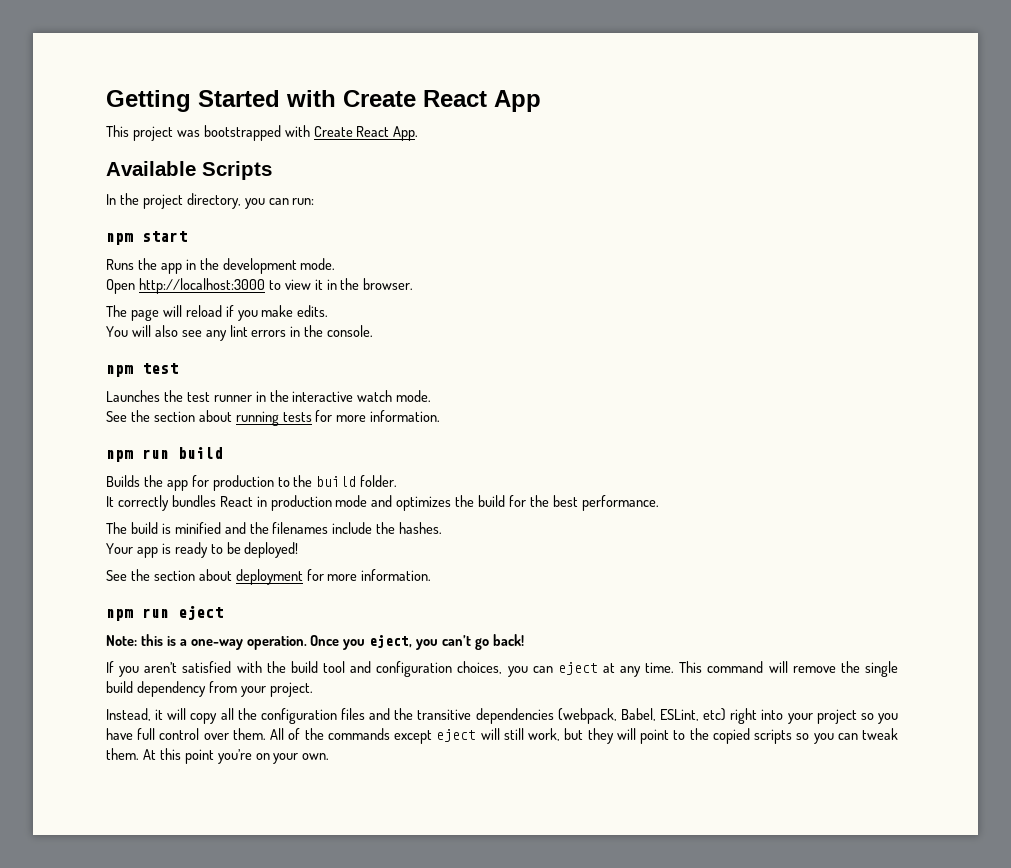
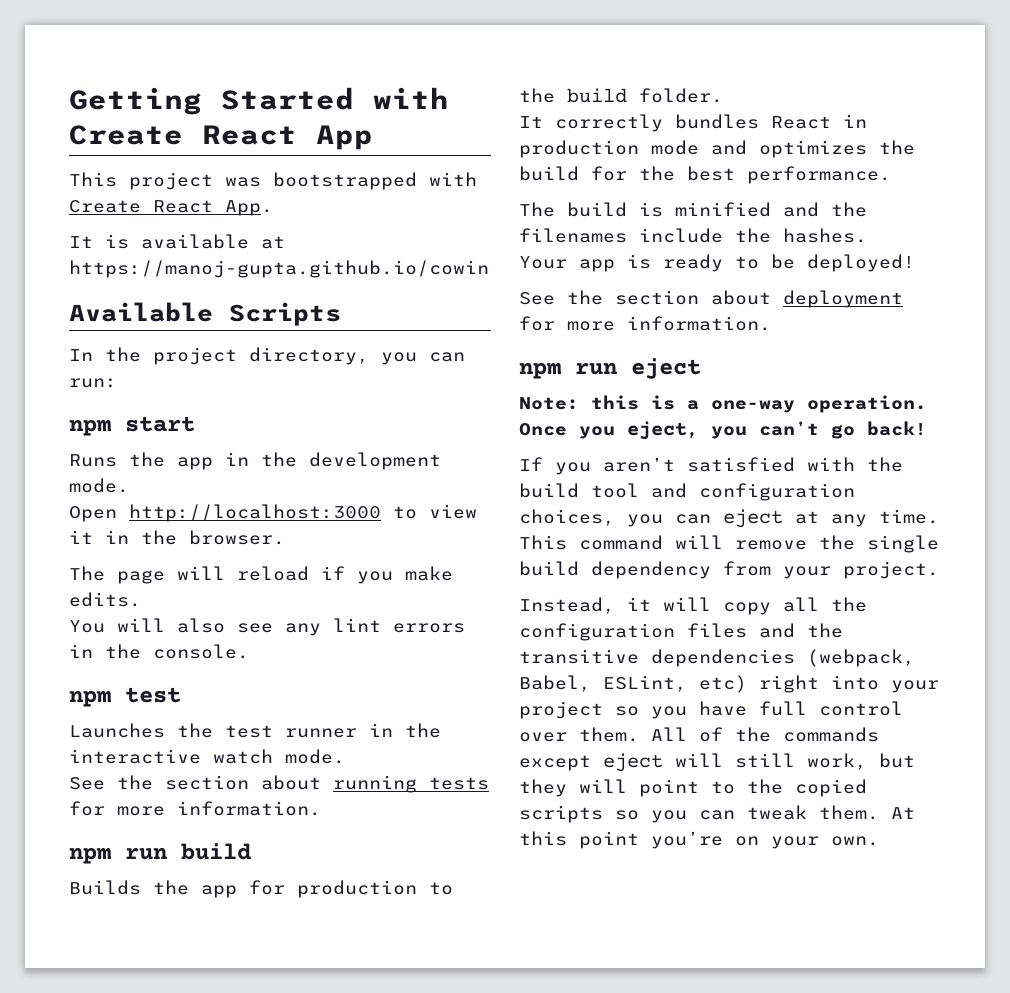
(419, 133) none -> [69,234,285,249] [69,260,489,278] // It is available at https://manoj-gupta.github.io/cowin

